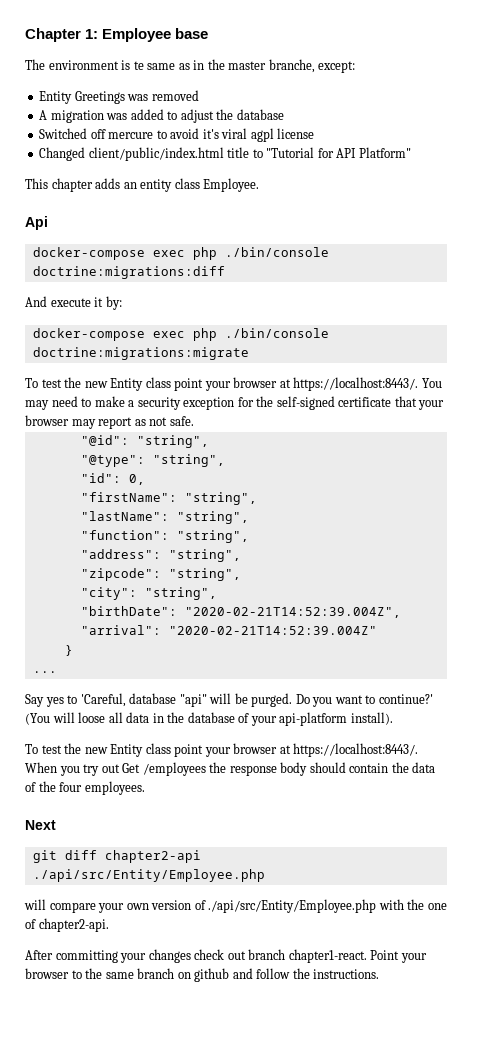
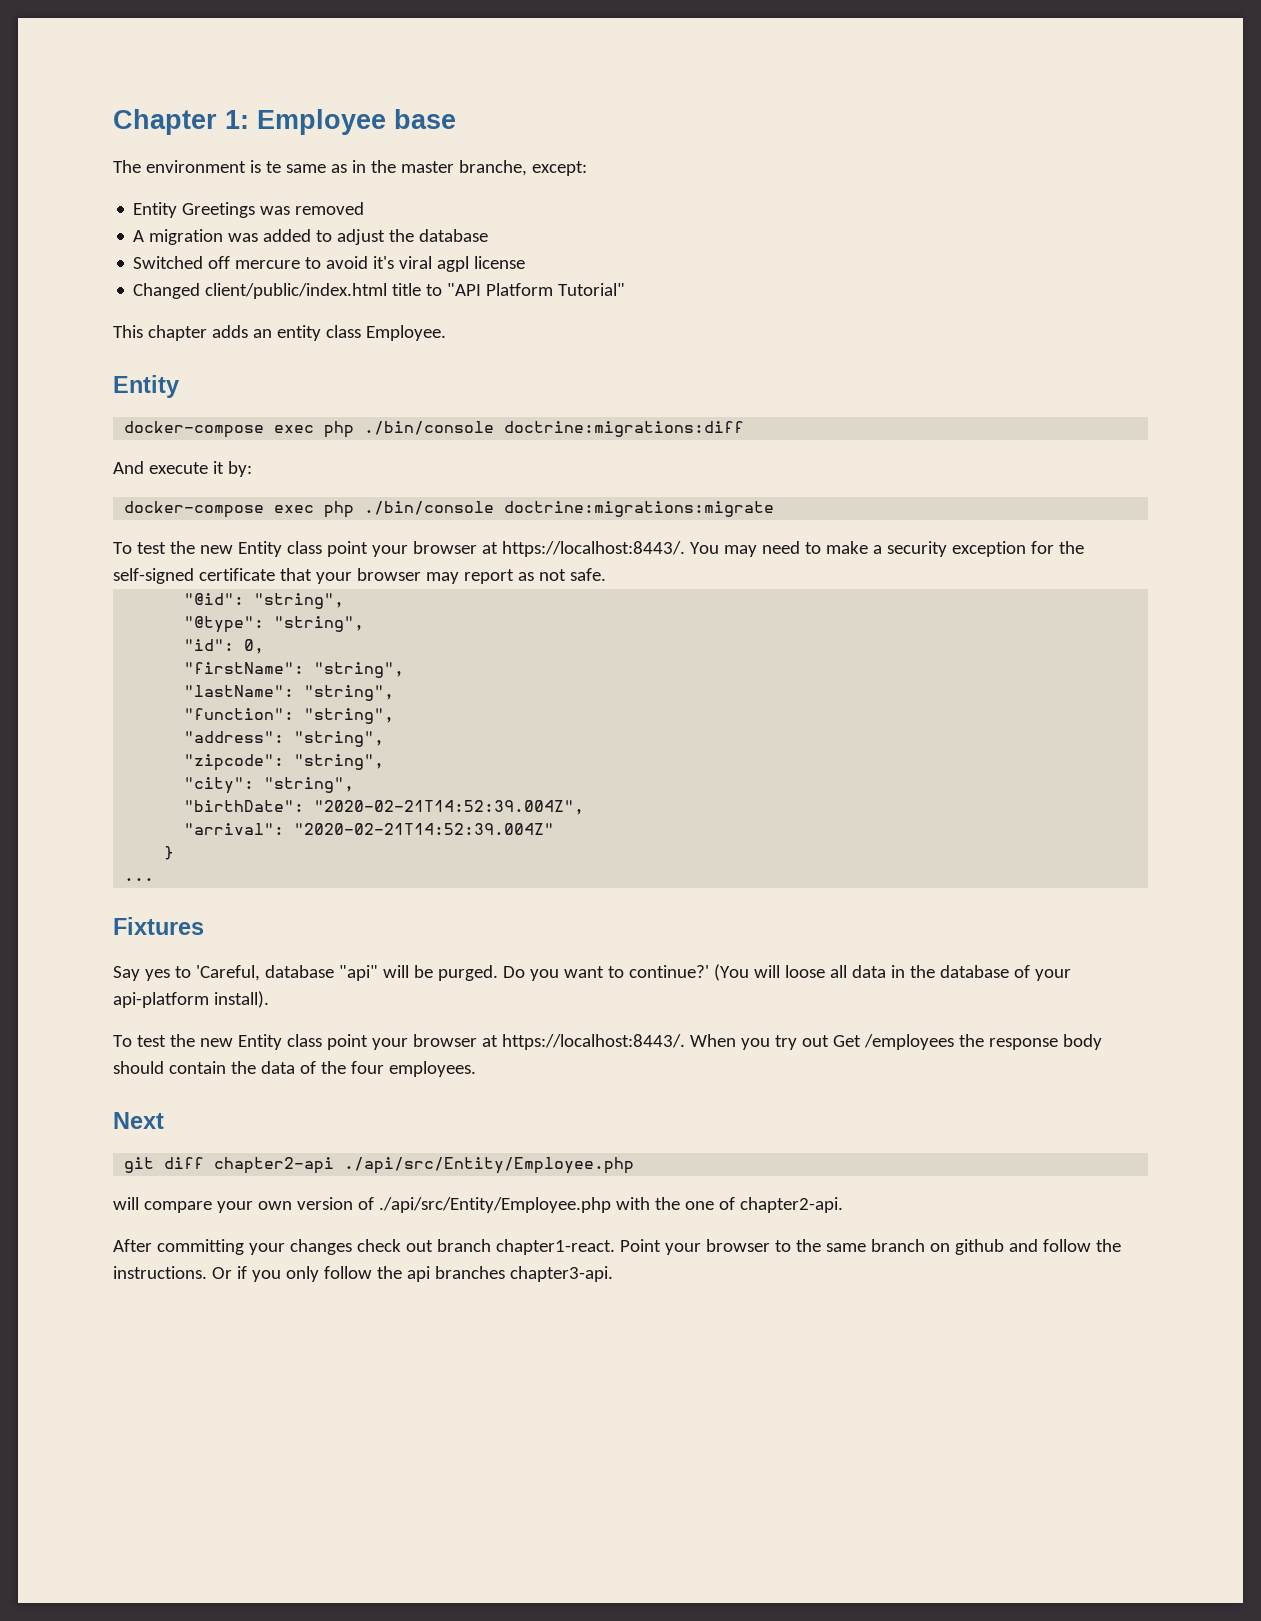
[266,147,411,158] "Tutorial for API Platform" -> [447,283,626,296] "API Platform Tutorial"
[25,216,48,230] Api -> [113,375,179,398] Entity
(57, 672) none -> [113,917,204,935] // Fixtures
(380, 974) none -> [211,1266,613,1282] Or if you only follow the api branches chapter3-api.

